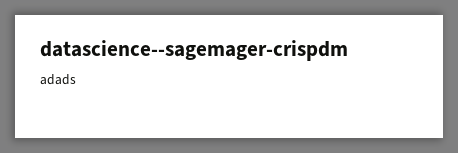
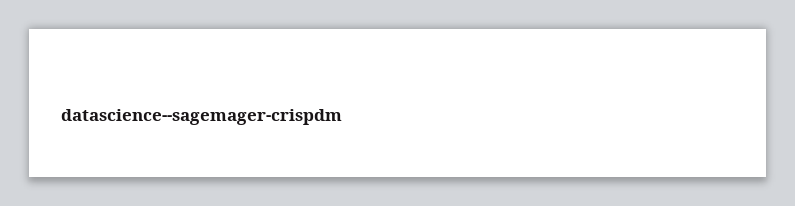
[40,74,76,85] // adads -> (342, 117) none

